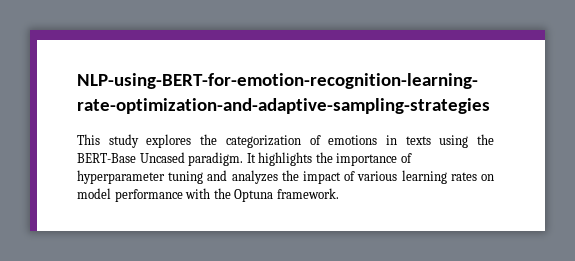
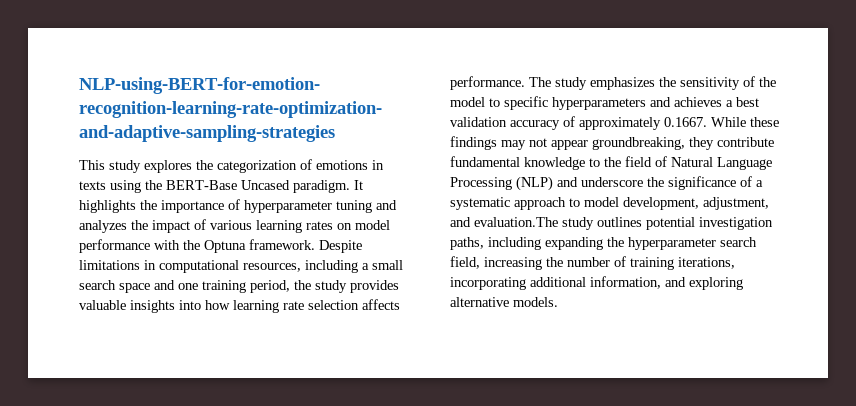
(339, 193) none -> [319,240,362,253] [79,260,403,273] [79,280,399,293] [79,299,400,313] [450,76,776,90] [450,96,759,110] [450,116,779,130] [450,136,774,150] [450,156,772,170] [450,176,763,191] [450,197,769,210] [450,217,773,230] [450,237,757,250] [450,256,735,270] [450,276,743,290] [450,297,558,307] Despite limitations in computational resources, including a small search space and one training period, the study provides valuable insights into how learning rate selection affects performance. The study emphasizes the sensitivity of the model to specific hyperparameters and achieves a best validation accuracy of approximately 0.1667. While these findings may not appear groundbreaking, they contribute fundamental knowledge to the field of Natural Language Processing (NLP) and underscore the significance of a systematic approach to model development, adjustment, and evaluation.The study outlines potential investigation paths, including expanding the hyperparameter search field, increasing the number of training iterations, incorporating additional information, and exploring alternative models.

